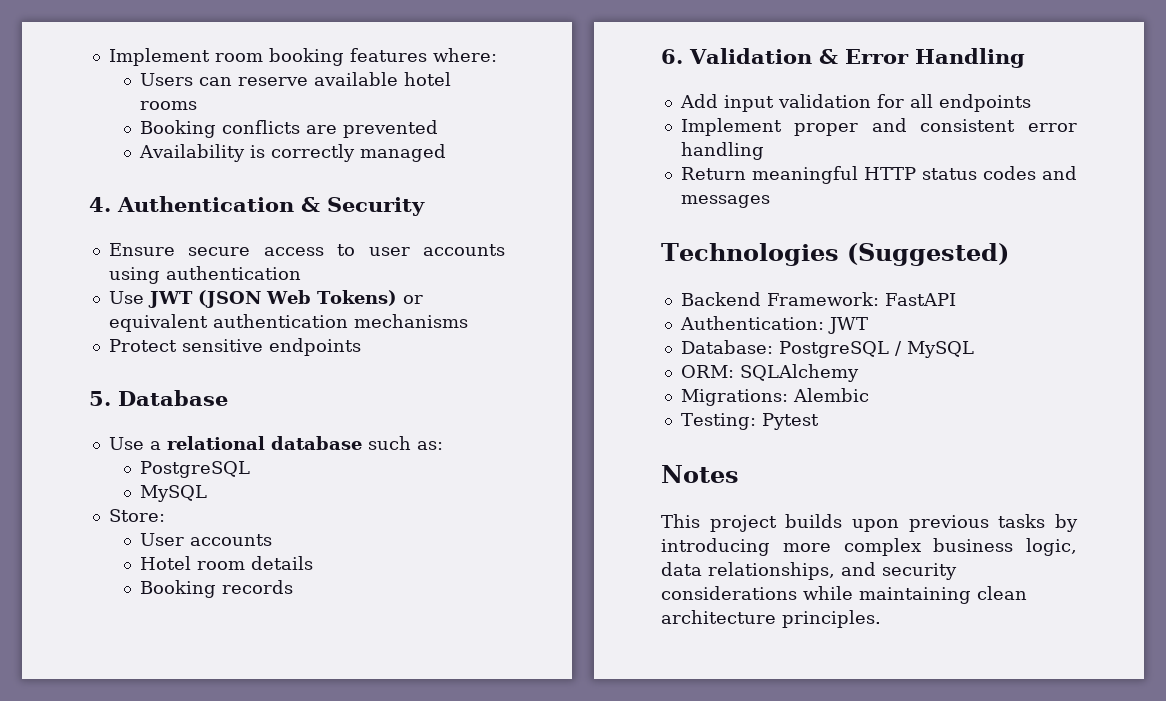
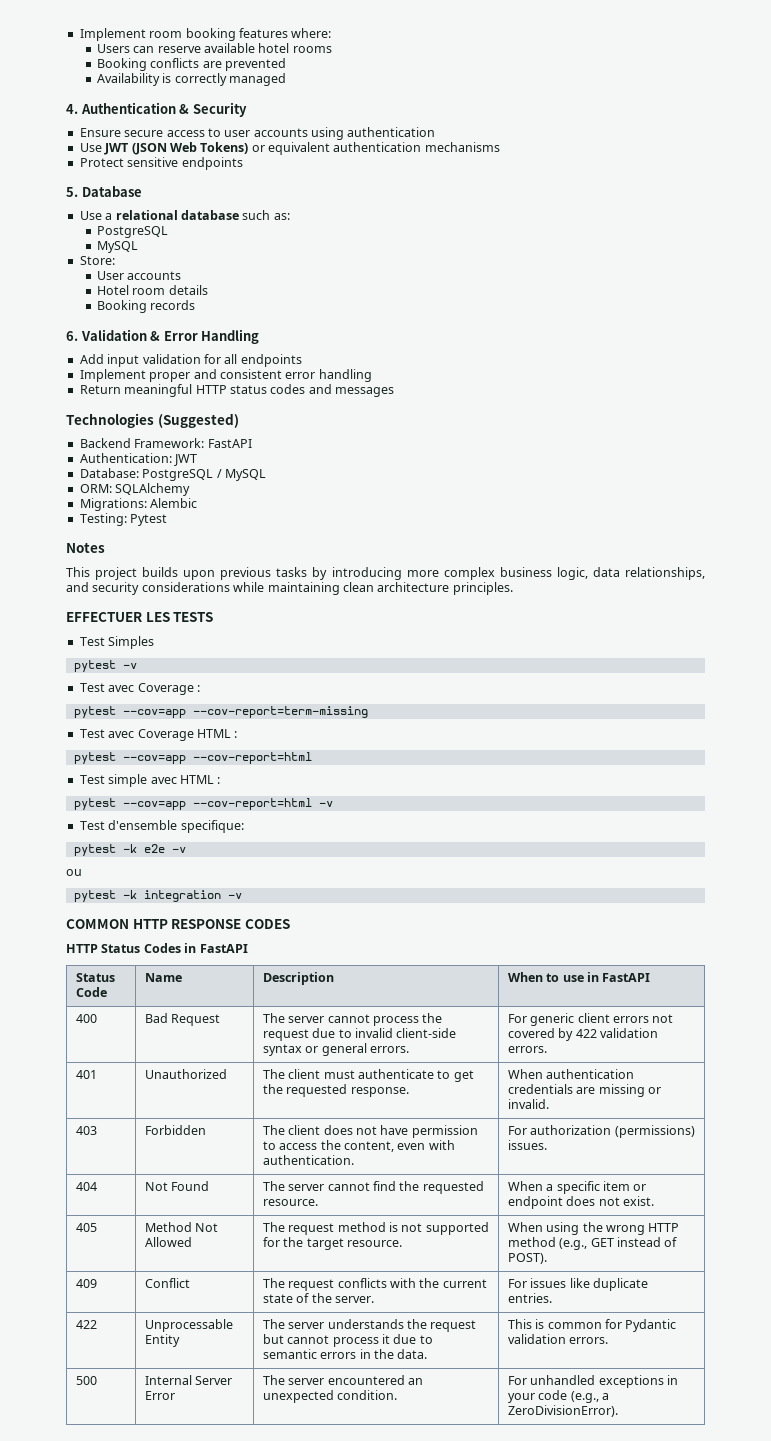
(881, 619) none -> [66,612,214,622] [79,636,155,649] [73,660,137,672] [79,683,200,695] [73,706,368,718] [79,729,238,741] [73,752,312,764] [79,774,221,787] [73,798,333,810] [79,820,244,833] [73,844,186,856] [66,869,82,876] [73,890,242,902] [66,919,290,929] [66,943,248,953] [75,973,115,982] [75,987,107,997] [144,973,182,982] [262,972,334,985] [507,972,651,982] [75,1014,97,1023] [144,1013,221,1026] [262,1013,443,1026] [262,1028,457,1041] [262,1043,410,1056] [507,1013,674,1026] [507,1028,659,1041] [507,1046,547,1053] [75,1070,97,1079] [144,1069,227,1079] [262,1069,474,1082] [262,1084,409,1097] [507,1069,635,1079] [507,1084,662,1097] [507,1099,549,1109] [75,1126,97,1135] [144,1125,206,1135] [262,1125,478,1138] [262,1140,455,1152] [262,1155,354,1165] [507,1125,695,1138] [507,1140,547,1150] [75,1182,97,1191] [144,1181,210,1191] [262,1181,484,1194] [262,1199,318,1206] [507,1181,647,1194] [507,1196,655,1209] [75,1223,97,1232] [144,1222,219,1232] [144,1237,192,1247] [262,1222,489,1235] [262,1237,403,1250] [507,1222,680,1235] [507,1237,678,1250] [507,1253,547,1264] [75,1279,97,1288] [144,1278,190,1288] [262,1278,487,1291] [262,1293,375,1303] [507,1278,649,1291] [507,1293,552,1303] [75,1320,97,1329] [144,1319,233,1332] [144,1334,180,1347] [262,1319,477,1332] [262,1334,433,1347] [262,1349,428,1359] [507,1319,677,1332] [507,1334,609,1344] [75,1376,97,1385] [144,1375,233,1385] [144,1391,175,1400] [262,1375,424,1385] [262,1390,398,1403] [507,1375,679,1388] [507,1390,610,1403] [507,1405,618,1417] // EFFECTUER LES TESTS // Test Simples // pytest -v // Test avec Coverage : // pytest --cov=app --cov-report=term-missing // Test avec Coverage HTML : // pytest --cov=app --cov-report=html // Test simple avec HTML : // pytest --cov=app --cov-report=html -v // Test d'ensemble specifique: // pytest -k e2e -v // ou // pytest -k integration -v // COMMON HTTP RESPONSE CODES // HTTP Status Codes in FastAPI // Status Code | Name | Description | When to use in FastAPI // 400 | Bad Request | The server cannot process the request due to invalid client-side syntax or general errors. | For generic client errors not covered by 422 validation errors. // 401 | Unauthorized | The client must authenticate to get the requested response. | When authentication credentials are missing or invalid. // 403 | Forbidden | The client does not have permission to access the content, even with authentication. | For authorization (permissions) issues. // 404 | Not Found | The server cannot find the requested resource. | When a specific item or endpoint does not exist. // 405 | Method Not Allowed | The request method is not supported for the target resource. | When using the wrong HTTP method (e.g., GET instead of POST). // 409 | Conflict | The request conflicts with the current state of the server. | For issues like duplicate entries. // 422 | Unprocessable Entity | The server understands the request but cannot process it due to semantic errors in the data. | This is common for Pydantic validation errors. // 500 | Internal Server Error | The server encountered an unexpected condition. | For unhandled exceptions in your code (e.g., a ZeroDivisionError).

